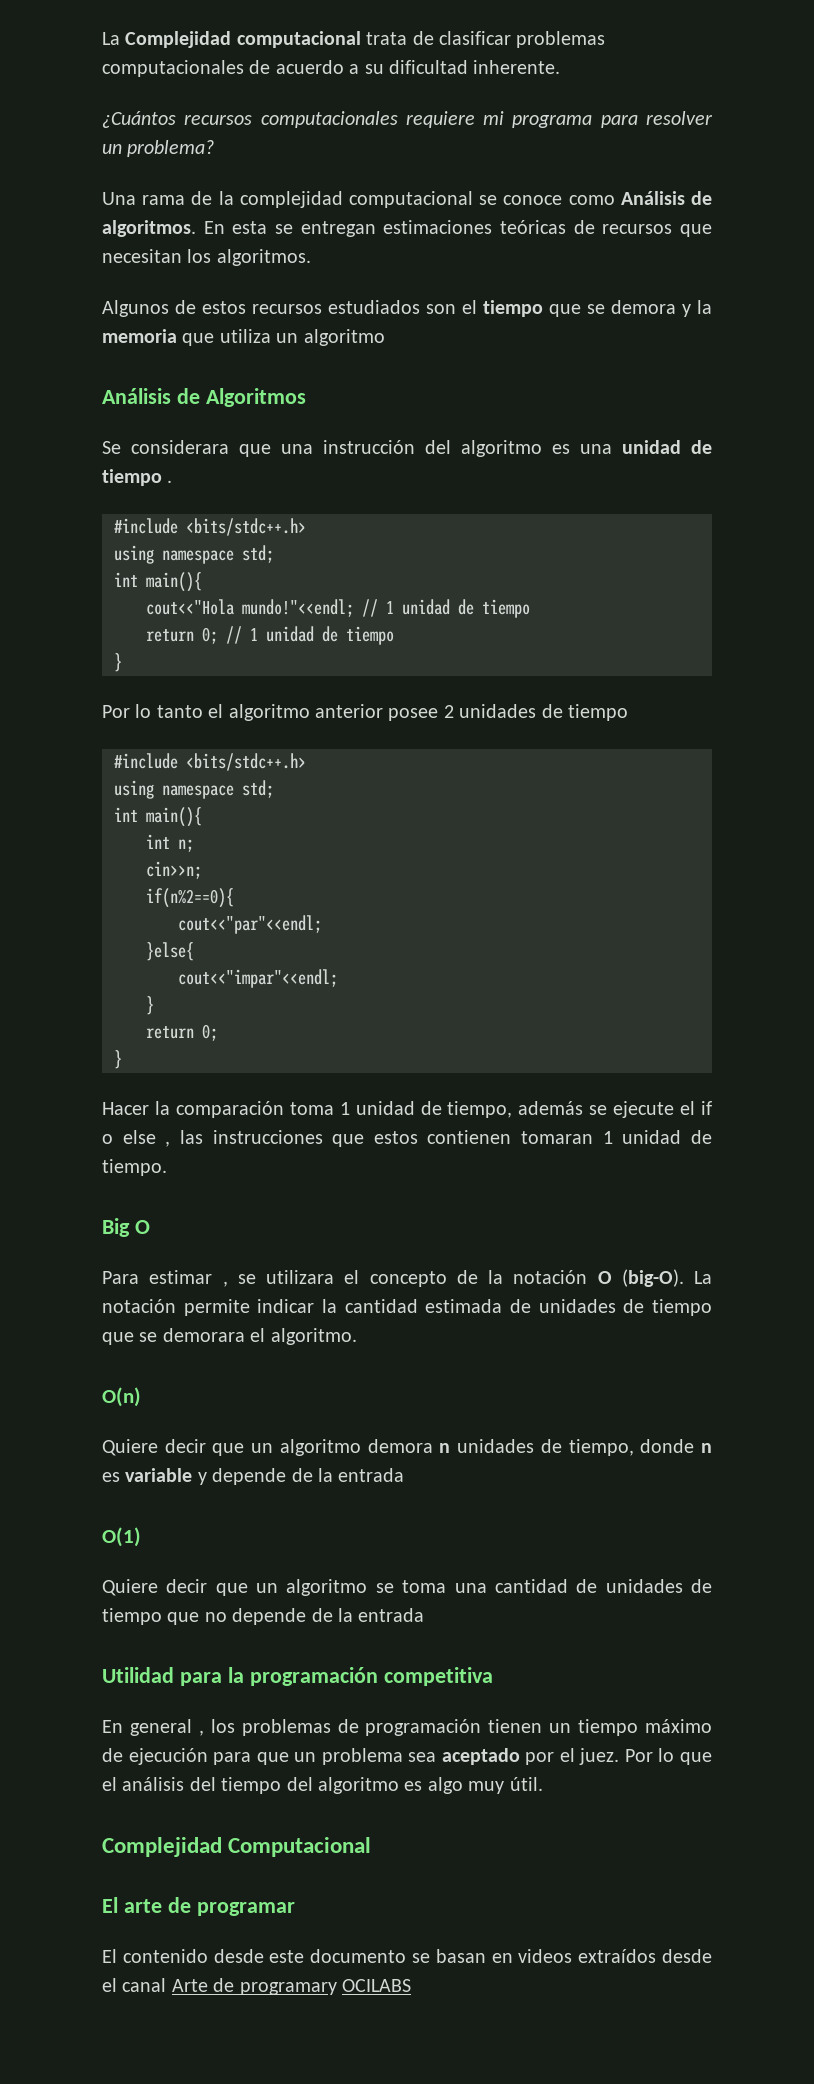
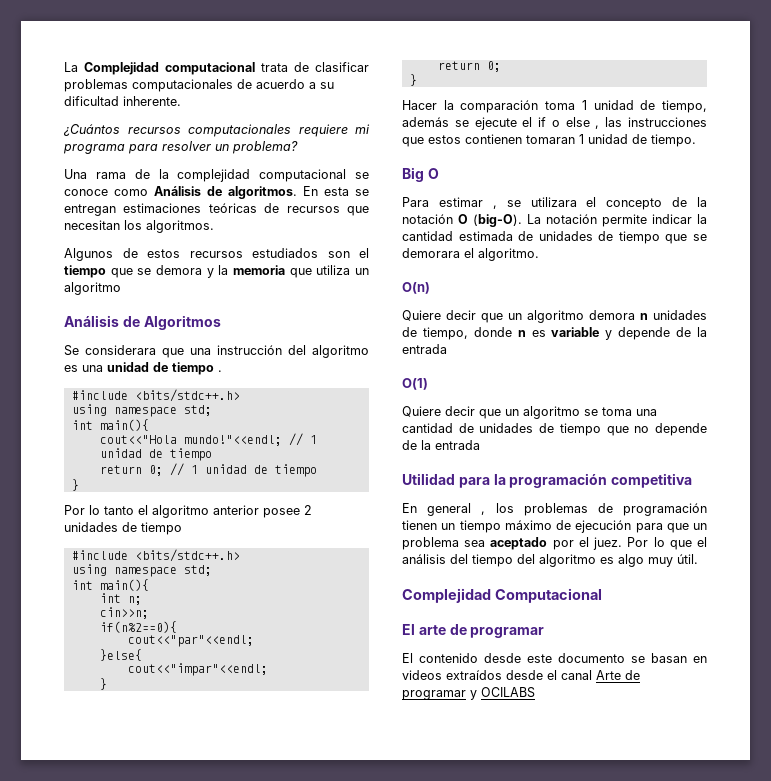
[239,1982,337,1995] programary -> [402,690,477,700] programar y

